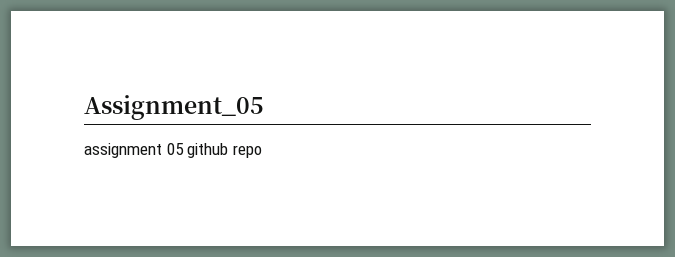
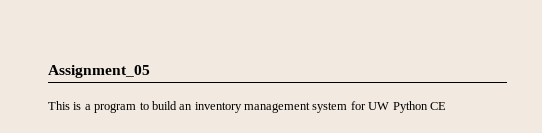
[84,143,262,158] assignment 05 github repo -> [48,101,446,113] This is a program to build an inventory management system for UW Python CE

